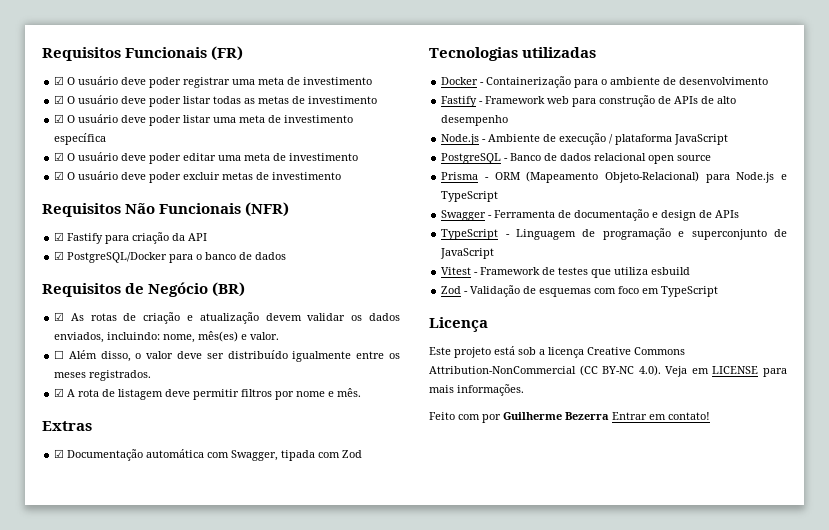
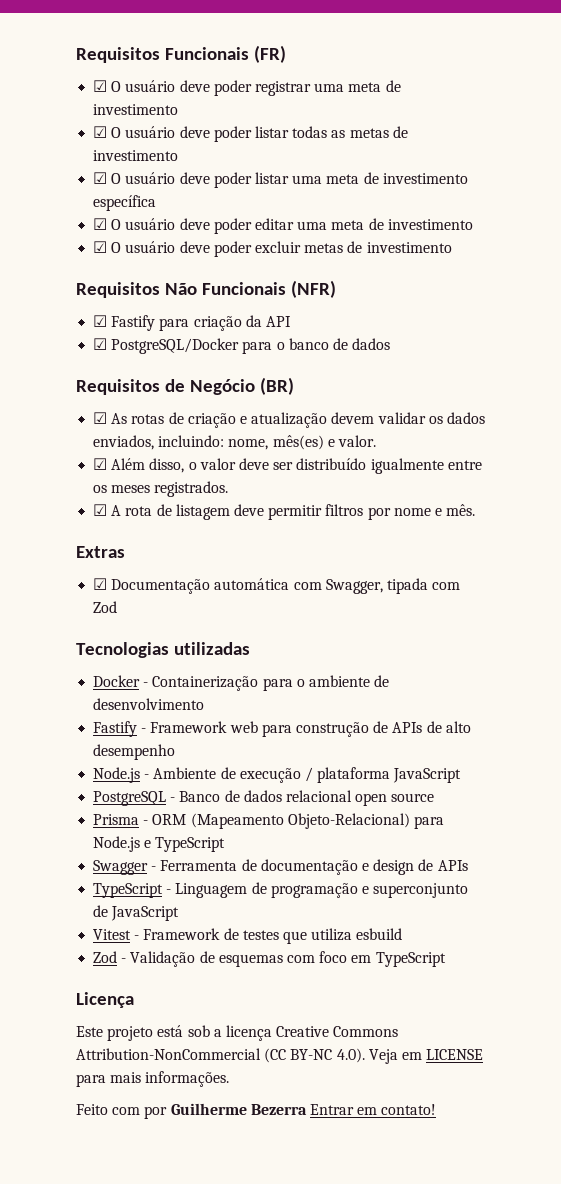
[54,350,65,359] ☐ -> [93,458,108,470] ☑

